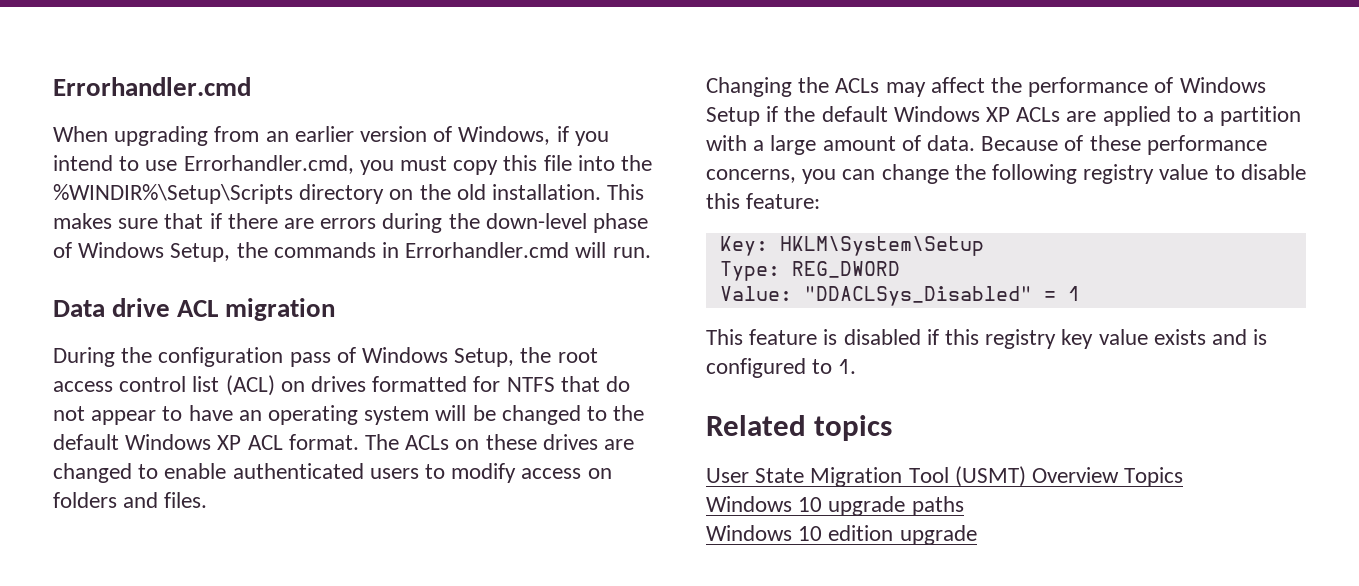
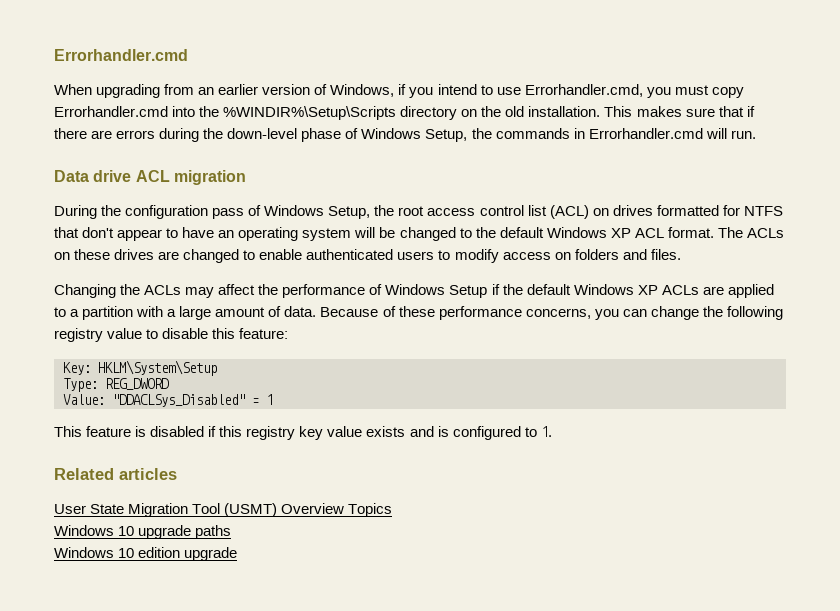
[503,155,572,171] this file -> [54,106,168,117] Errorhandler.cmd
[606,376,631,392] [53,406,85,421] do not -> [82,227,115,238] don't
[814,415,893,441] topics -> [119,468,177,480] articles

